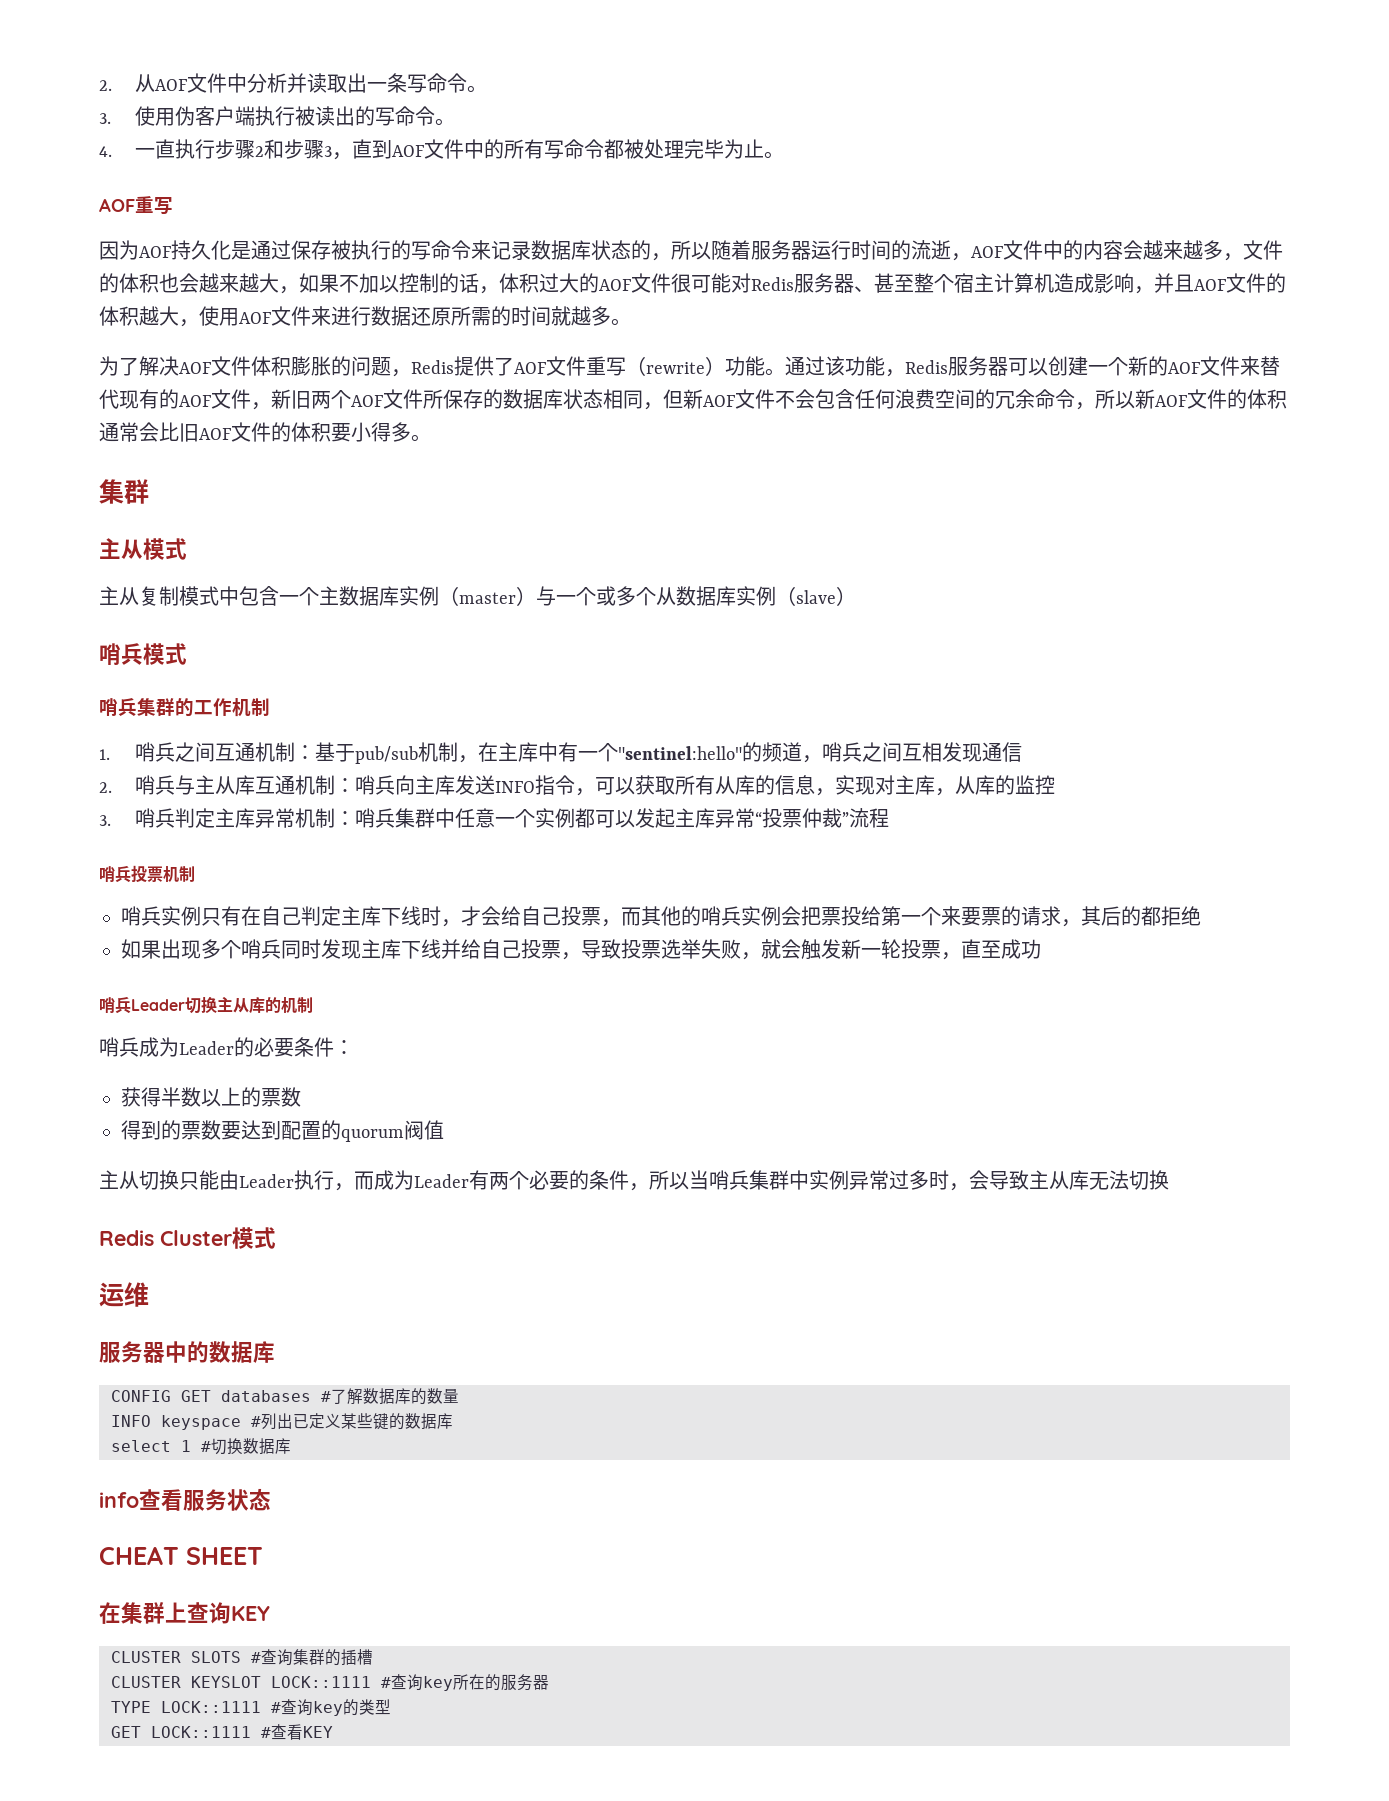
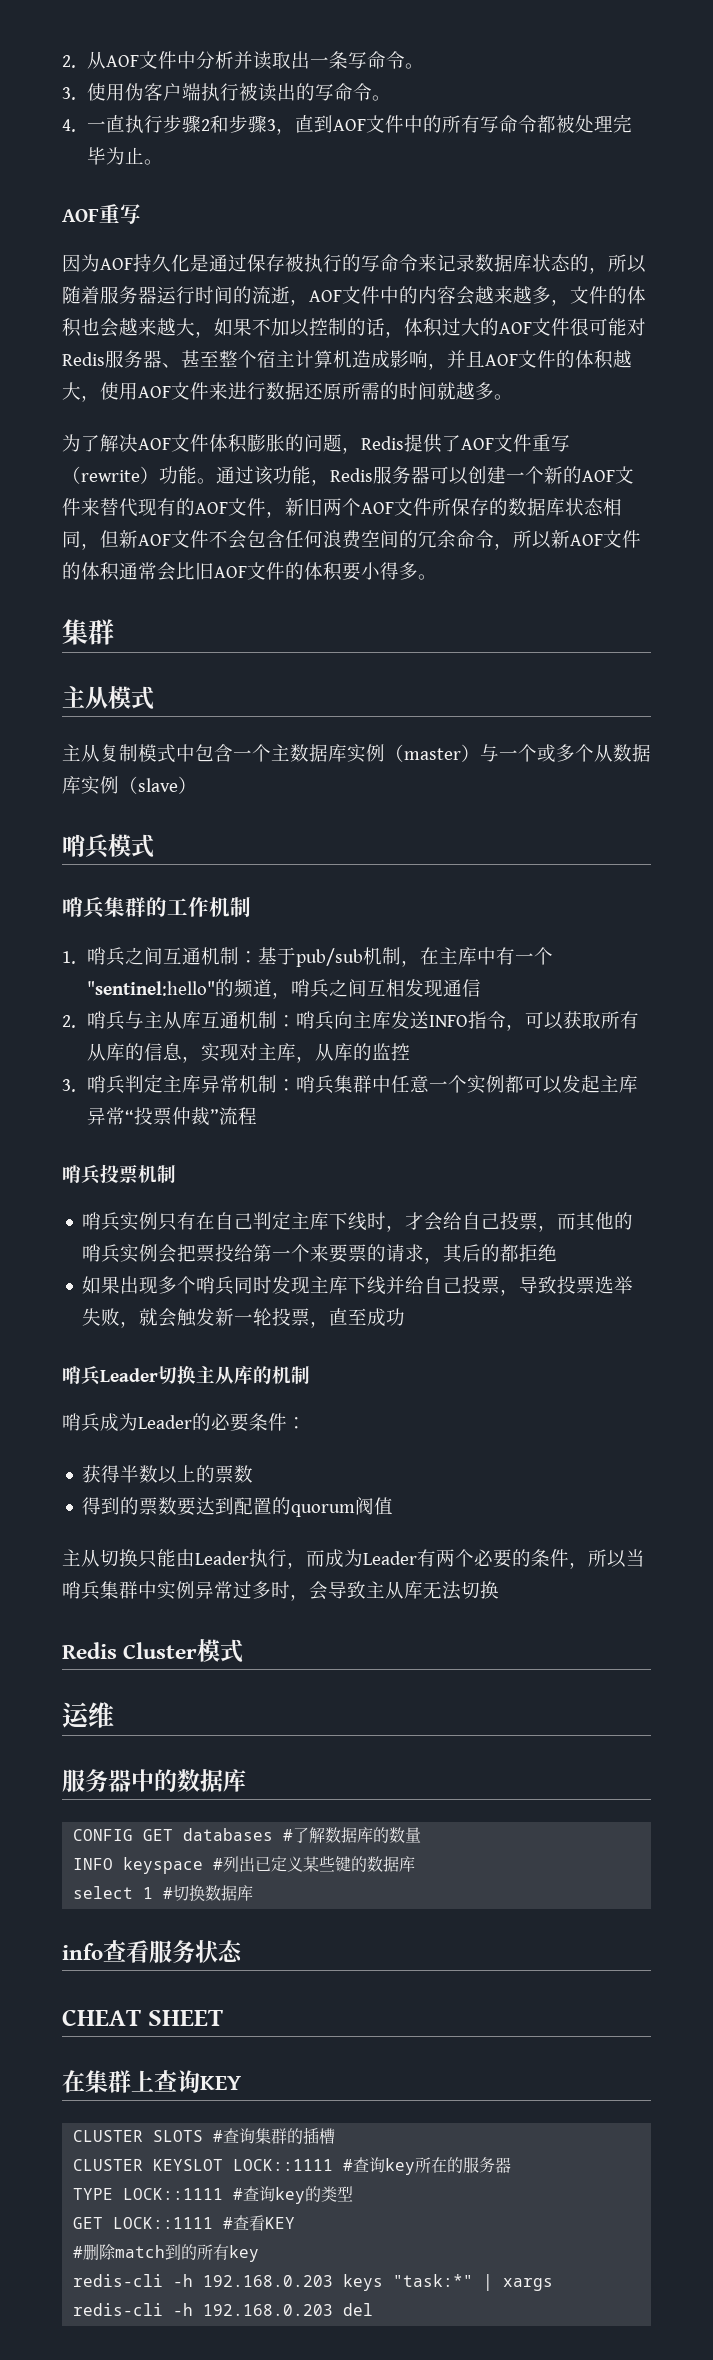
(333, 1732) none -> [73,2244,260,2262] [73,2274,554,2291] [73,2303,374,2316] // #删除match到的所有key // redis-cli -h 192.168.0.203 keys "task:*" | xargs redis-cli -h 192.168.0.203 del

